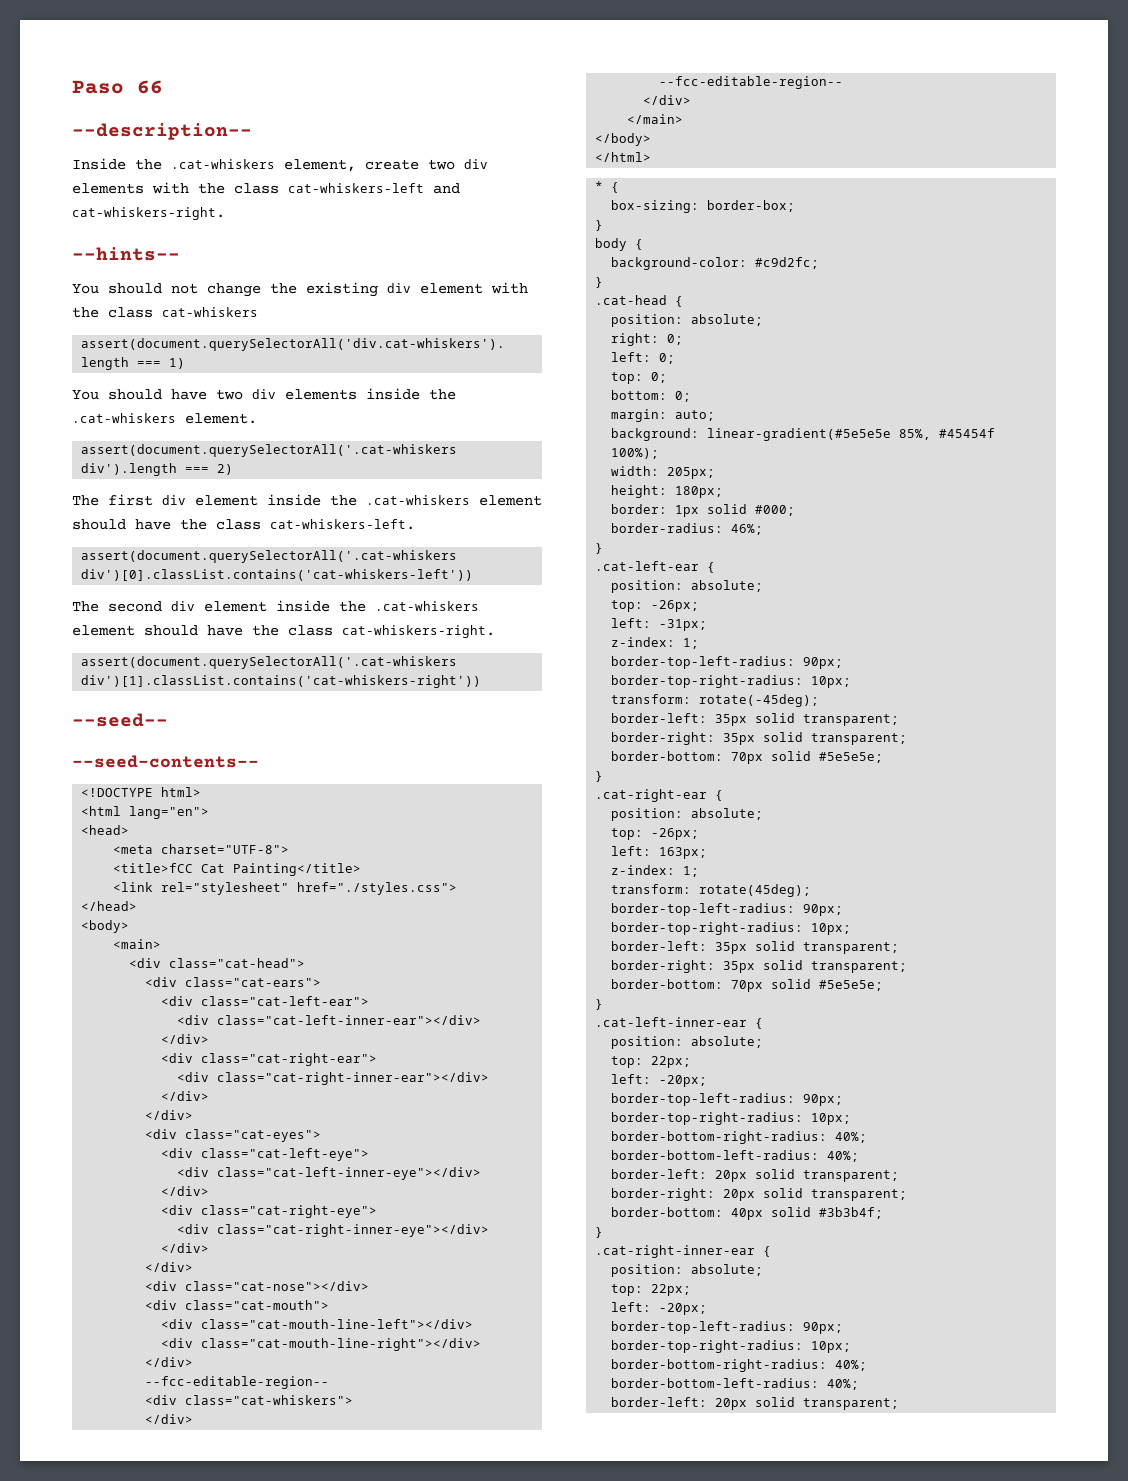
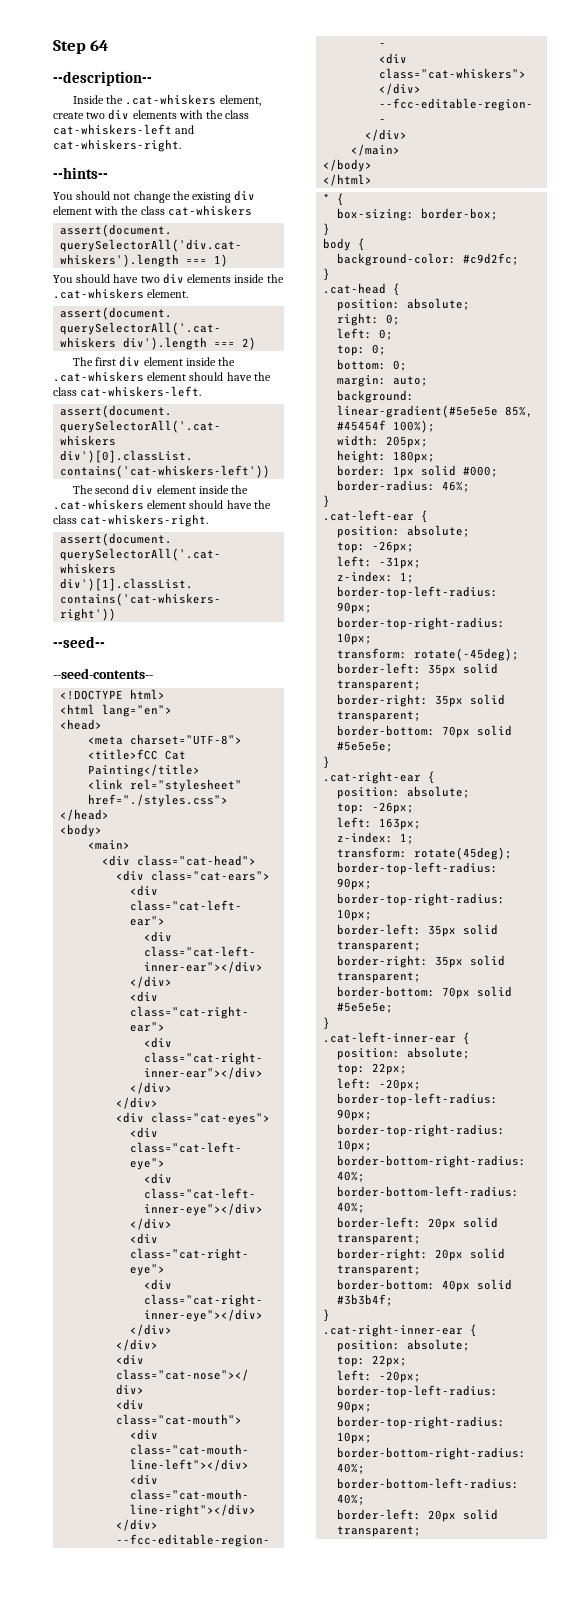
[72,80,163,94] Paso 66 -> [53,40,109,54] Step 64

